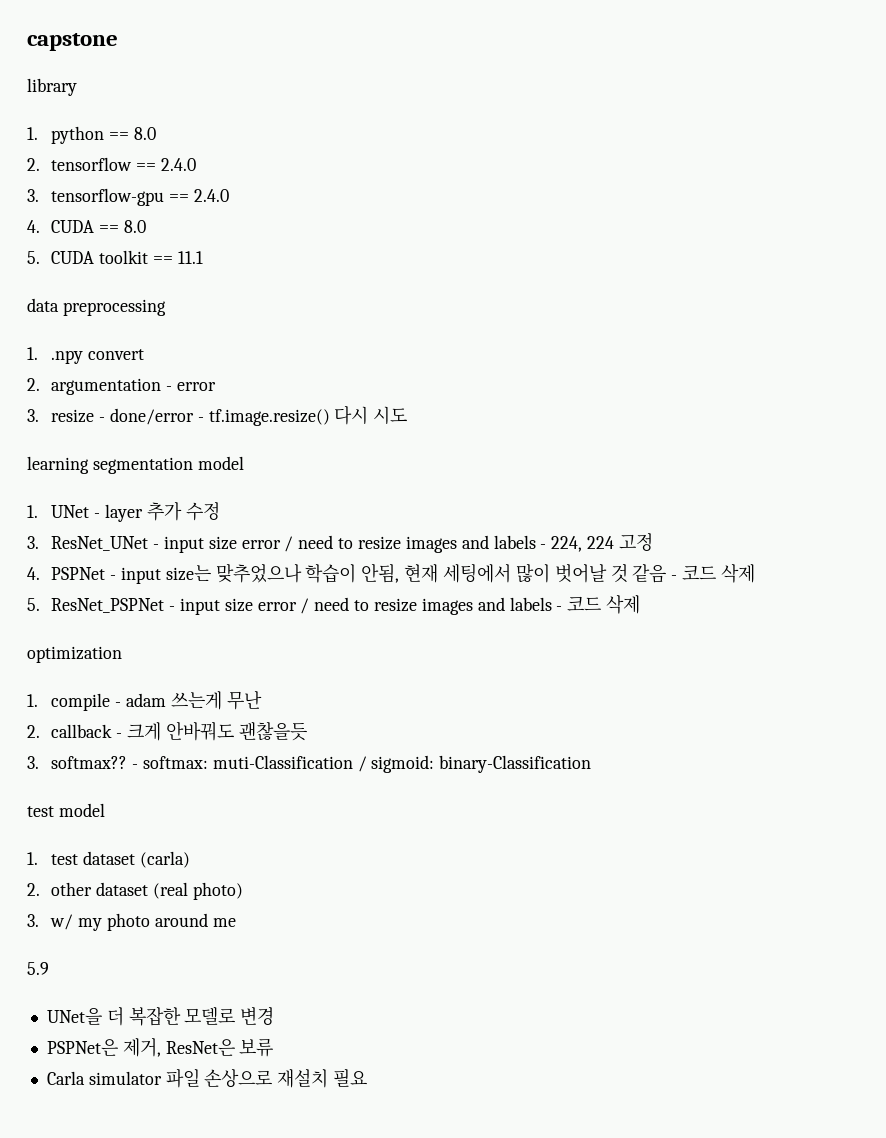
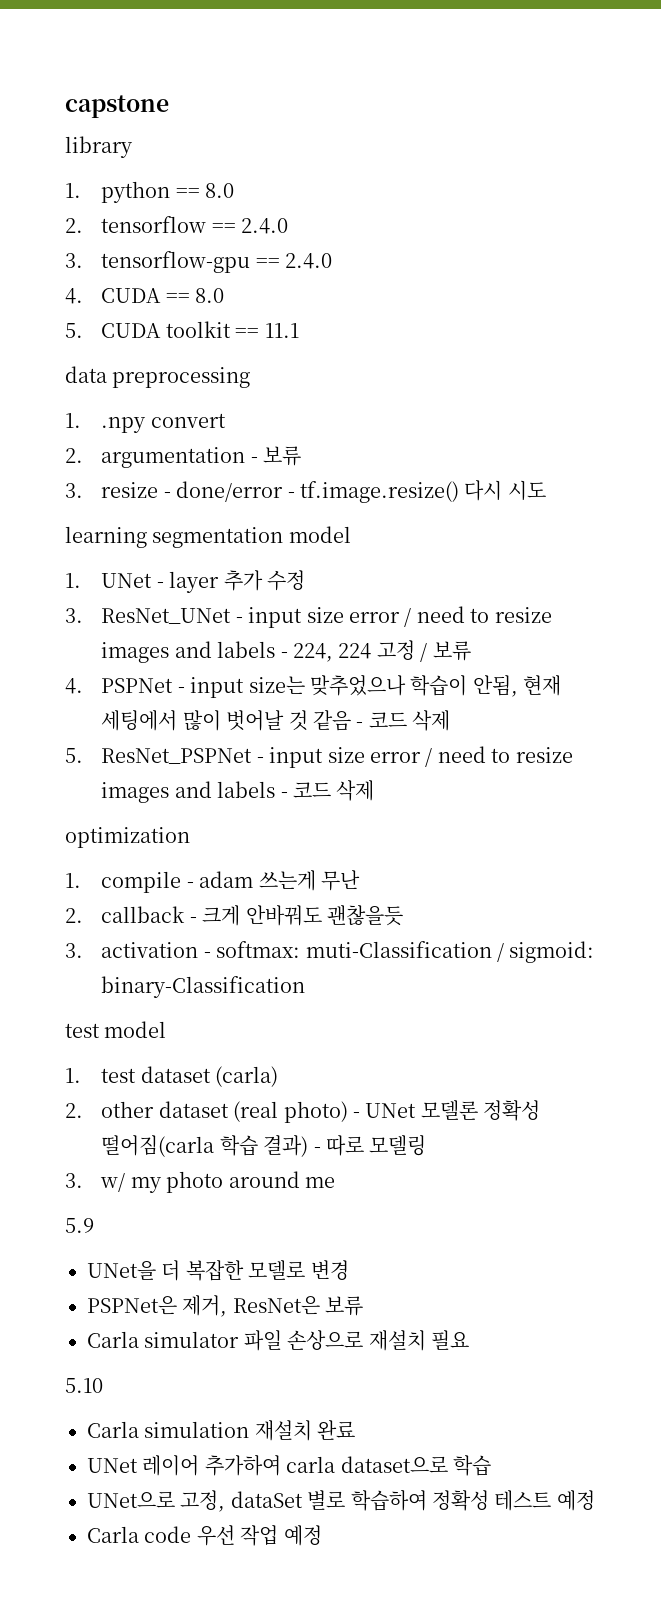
[176,382,216,391] error -> [263,446,302,466] 보류
(654, 542) none -> [420,641,471,662] / 보류
[51,756,128,769] softmax?? -> [101,942,199,958] activation
(243, 891) none -> [353,1100,541,1121] [101,1135,427,1157] - UNet 모델론 정확성 떨어짐(carla 학습 결과) - 따로 모델링
(368, 1077) none -> [65,1378,103,1393] [87,1420,356,1441] [87,1455,491,1476] [87,1490,595,1512] [87,1525,322,1546] // 5.10 // Carla simulation 재설치 완료 // UNet 레이어 추가하여 carla dataset으로 학습 // UNet으로 고정, dataSet 별로 학습하여 정확성 테스트 예정 // Carla code 우선 작업 예정

